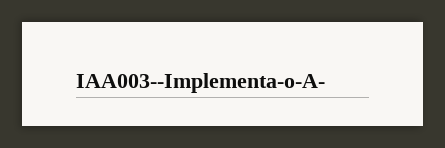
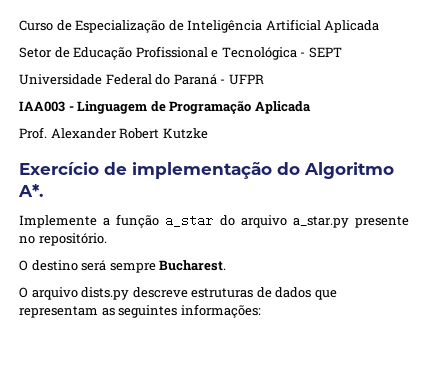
[76,73,325,93] IAA003--Implementa-o-A- -> [19,19,380,33] [19,46,342,60] [19,74,264,85] [19,101,311,114] [19,127,208,139] [19,162,394,179] [18,184,43,197] [19,214,409,228] [19,233,107,246] [19,260,227,273] [19,287,337,300] [19,304,261,318] Curso de Especialização de Inteligência Artificial Aplicada // Setor de Educação Profissional e Tecnológica - SEPT // Universidade Federal do Paraná - UFPR // IAA003 - Linguagem de Programação Aplicada // Prof. Alexander Robert Kutzke // Exercício de implementação do Algoritmo A*. // Implemente a função a_star do arquivo a_star.py presente no repositório. // O destino será sempre Bucharest. // O arquivo dists.py descreve estruturas de dados que representam as seguintes informações:

